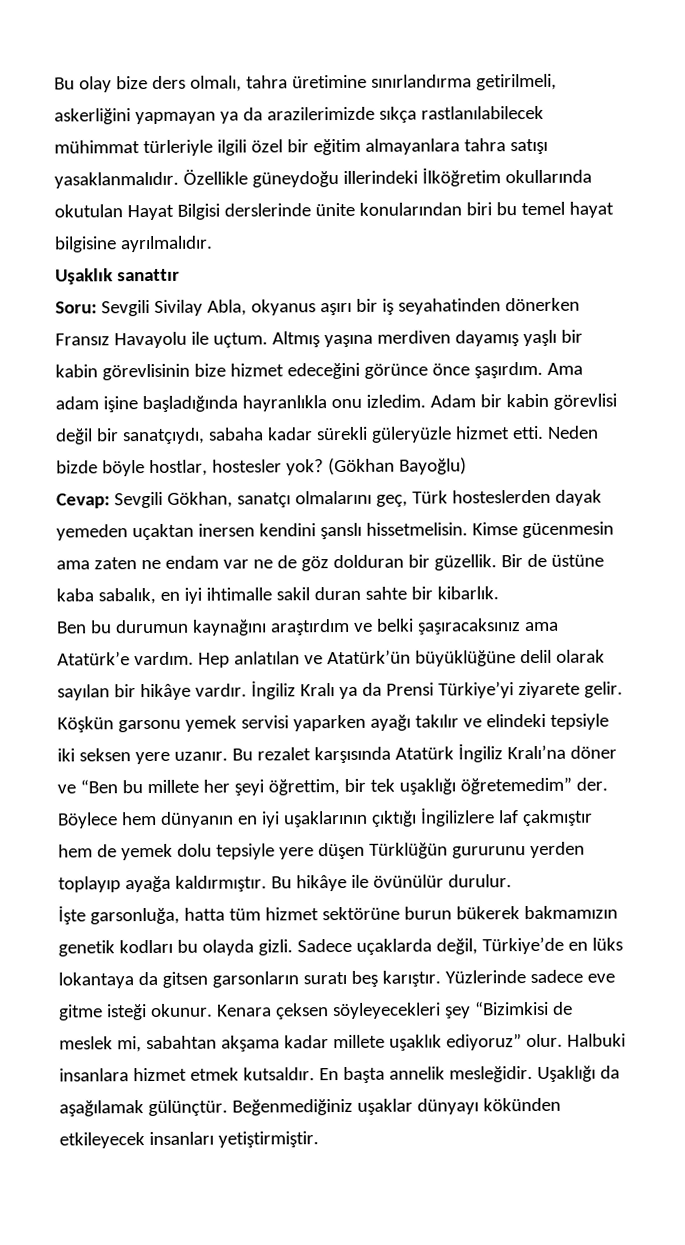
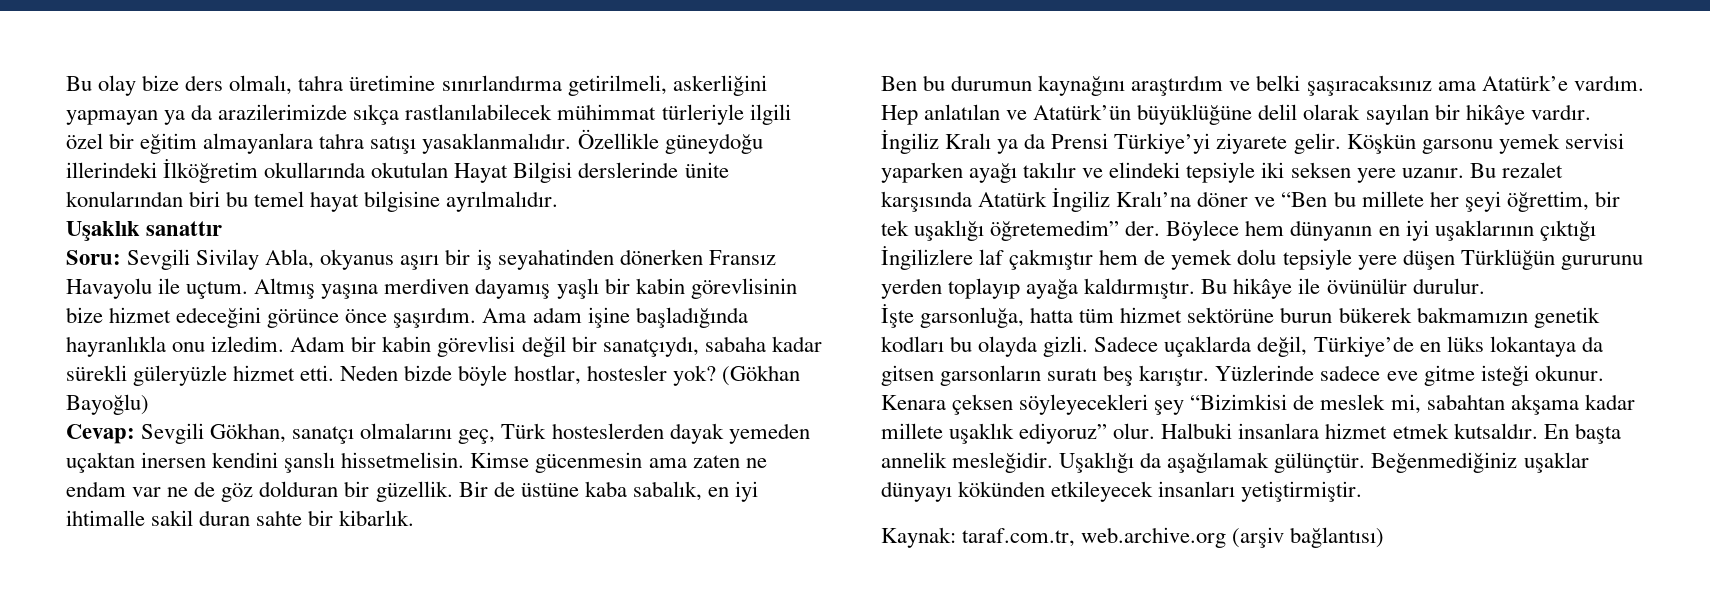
(319, 1139) none -> [881,527,1385,548] // Kaynak: taraf.com.tr, web.archive.org (arşiv bağlantısı)

